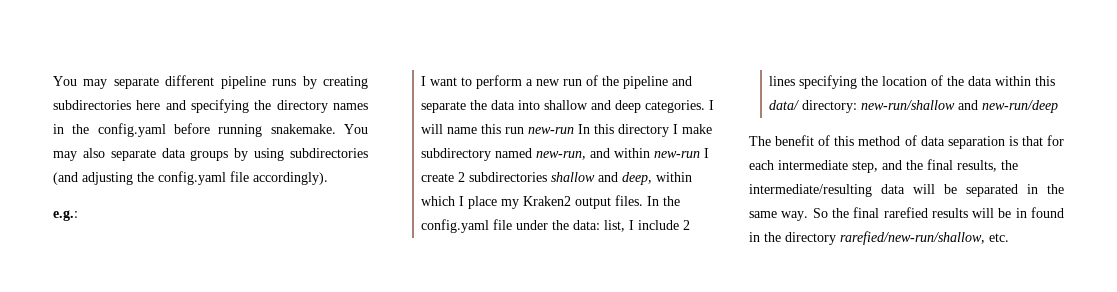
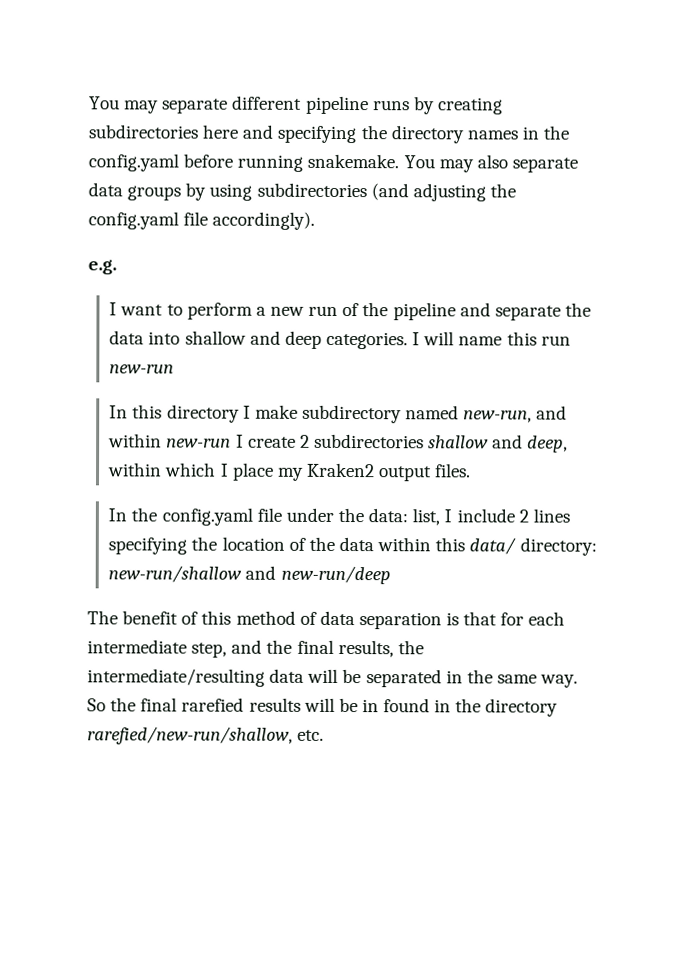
[53,210,78,221] e.g.: -> [88,259,117,275] e.g.
(575, 130) none -> (175, 369) //
(644, 200) none -> (472, 470) //

